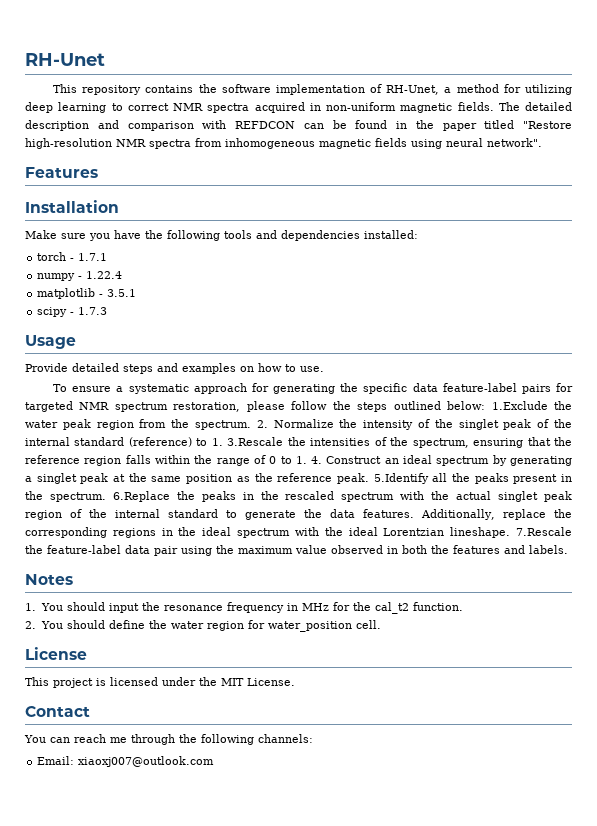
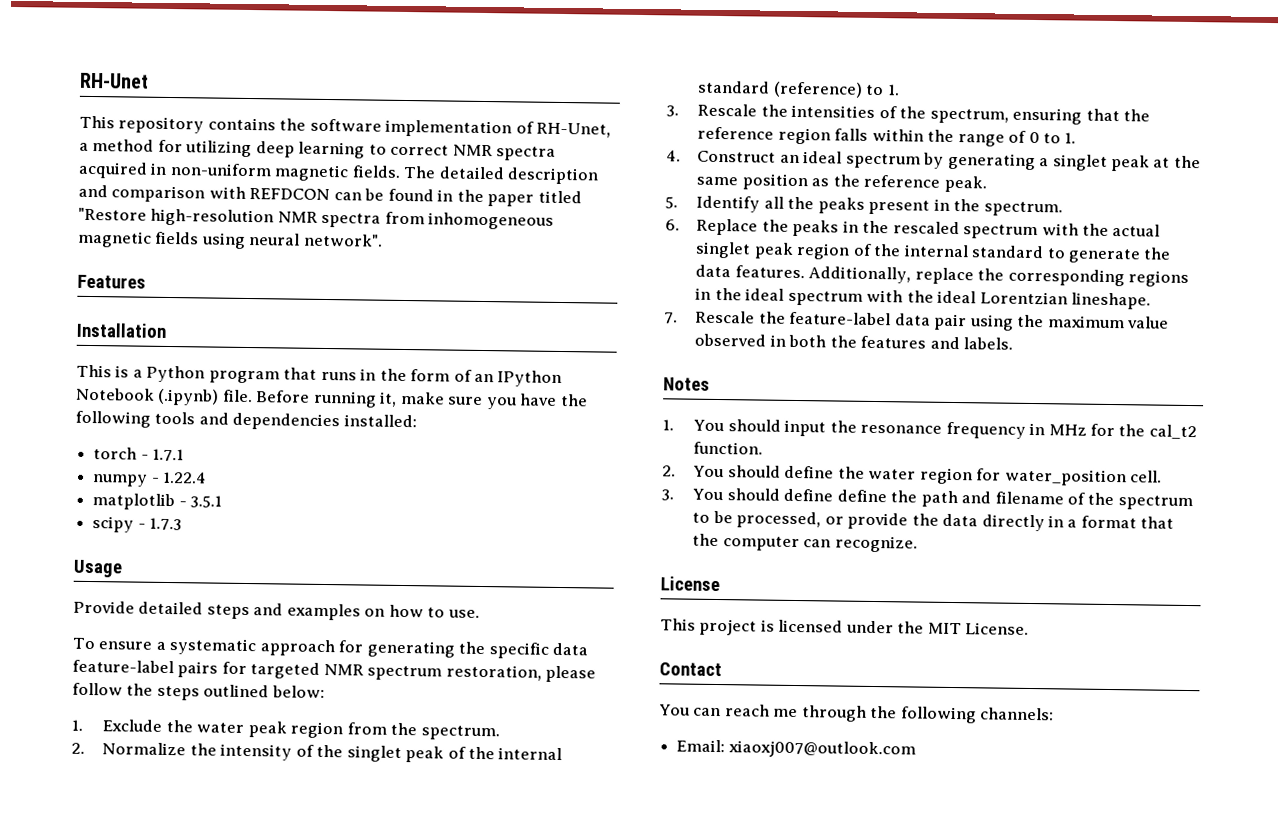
[25,230,57,239] Make -> [76,364,563,388] [76,387,445,408] This is a Python program that runs in the form of an IPython Notebook (.ipynb) file. Before running it, make
[491,401,548,410] 1.Exclude -> [71,719,163,732] // 1. Exclude
(251, 425) none -> (500, 733) //
[227,437,284,446] 3.Rescale -> [666,103,758,117] // 3. Rescale
(307, 460) none -> (1077, 138) //
[373,473,429,484] 5.Identify -> [665,195,761,213] // 5. Identify
[112,491,170,502] 6.Replace -> [665,218,759,236] // 6. Replace
[516,527,572,536] 7.Rescale -> [664,310,756,324] // 7. Rescale
(381, 624) none -> [661,488,1193,511] [692,510,1175,532] [692,533,918,553] // 3. You should define define the path and filename of the spectrum to be processed, or provide the data directly in a format that the computer can recognize.

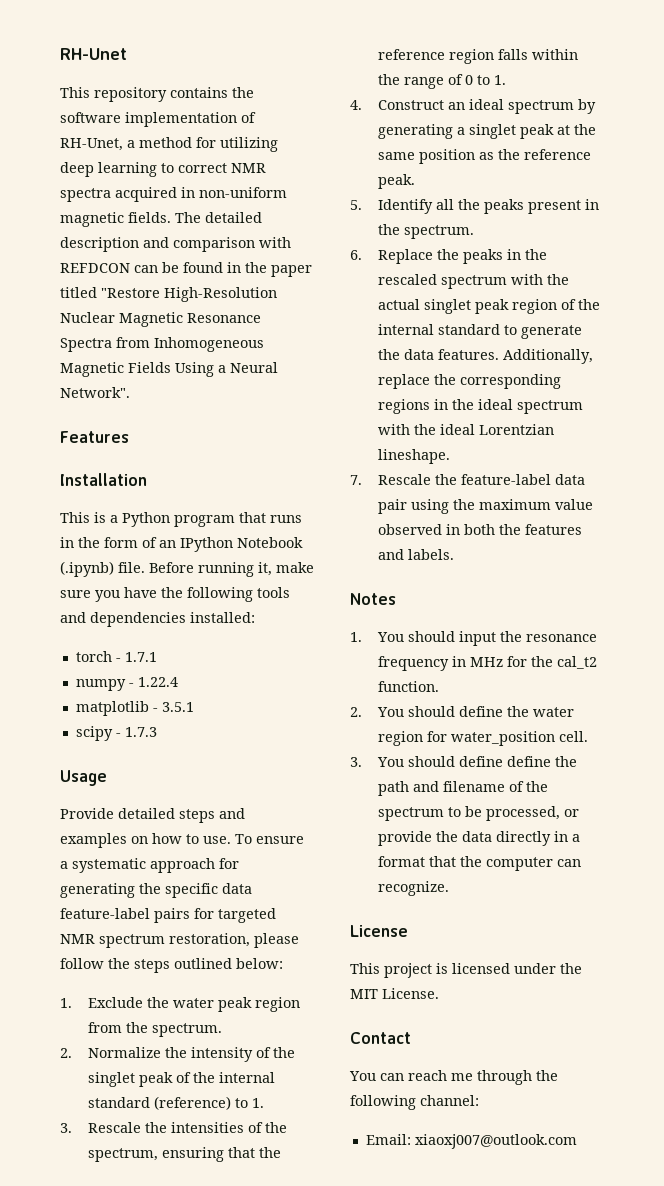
[150,208,555,230] [77,230,383,249] high-resolution NMR spectra from inhomogeneous magnetic fields using neural network". -> [164,287,277,302] [60,312,261,327] [60,337,264,352] [60,362,278,377] [60,387,130,398] High-Resolution Nuclear Magnetic Resonance Spectra from Inhomogeneous Magnetic Fields Using a Neural Network".
(480, 613) // -> (231, 840) none
[980,707,1055,721] channels: -> [420,1095,479,1106] channel:

